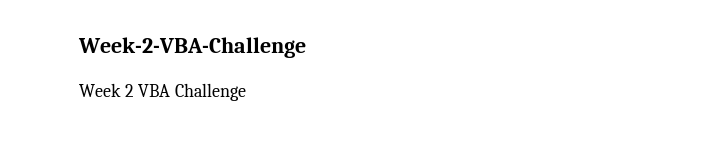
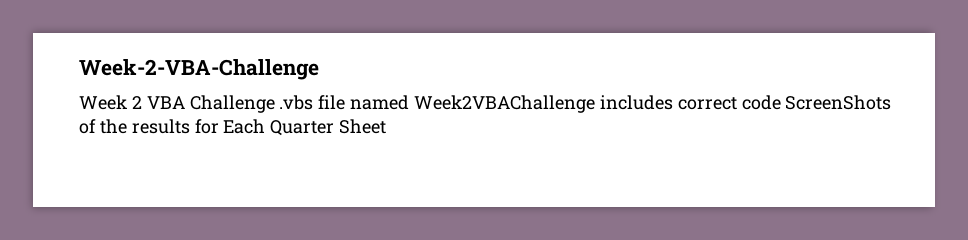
(247, 92) none -> [279,95,892,113] [79,119,387,136] .vbs file named Week2VBAChallenge includes correct code ScreenShots of the results for Each Quarter Sheet

